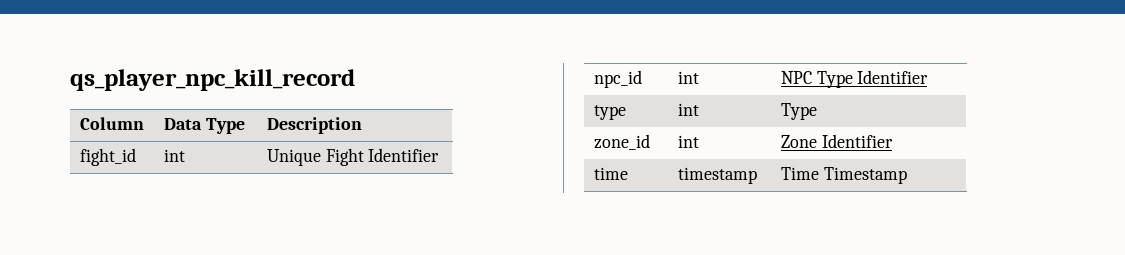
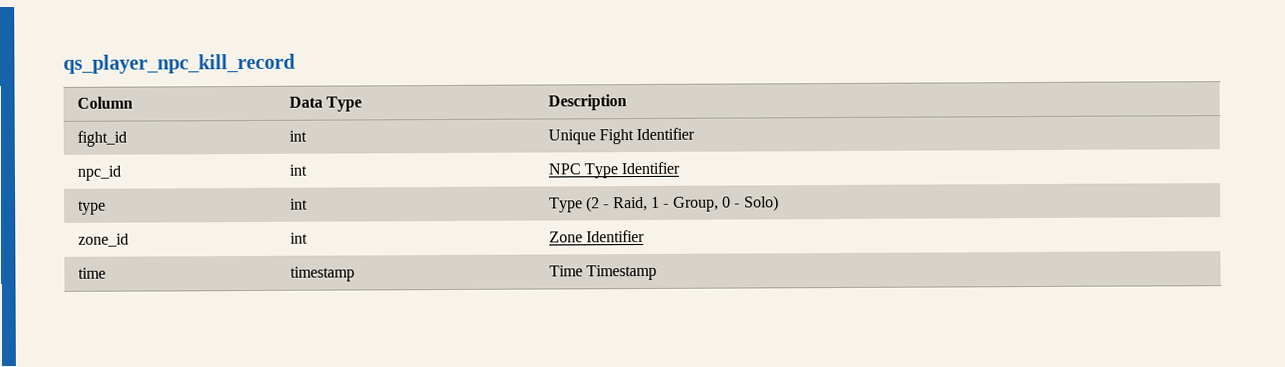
(817, 111) none -> [586,195,779,213] (2 - Raid, 1 - Group, 0 - Solo)

